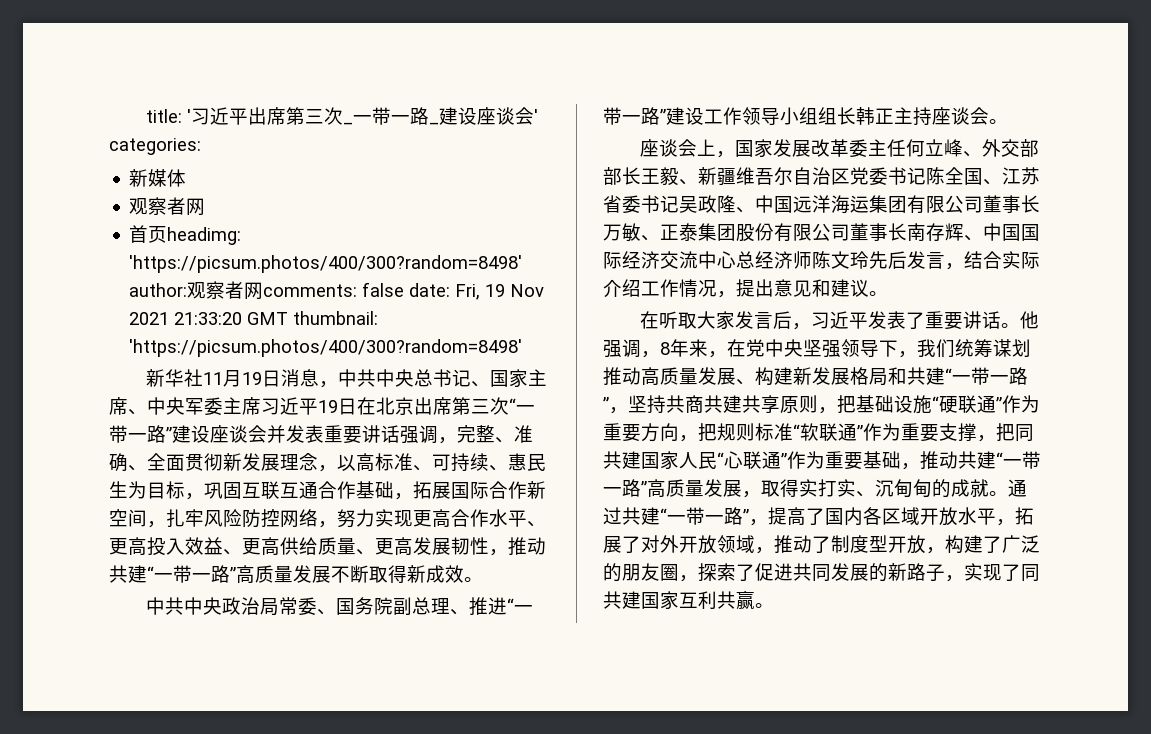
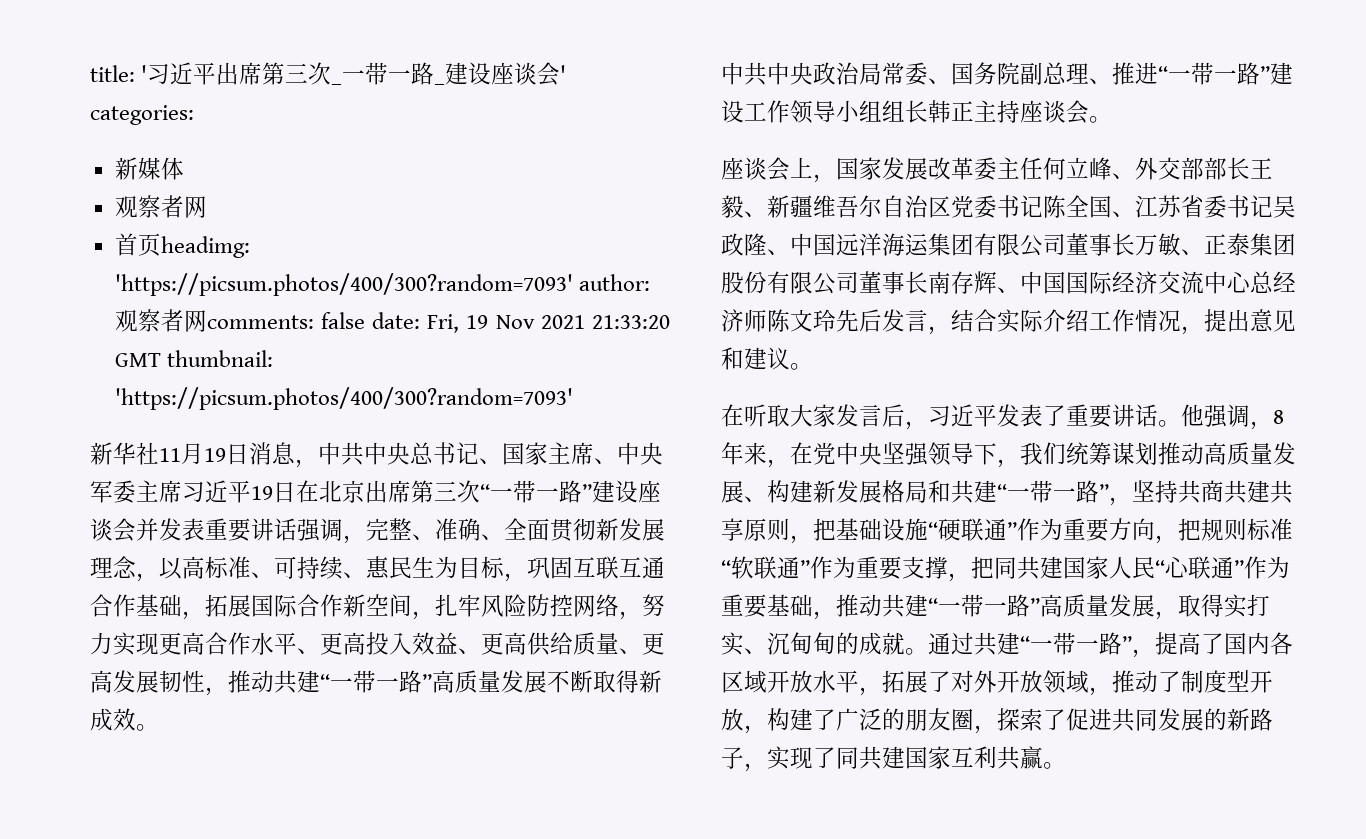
[129,255,523,273] 'https://picsum.photos/400/300?random=8498' -> [114,273,573,296] 'https://picsum.photos/400/300?random=7093'
[129,339,523,357] 'https://picsum.photos/400/300?random=8498' -> [114,387,573,410] 'https://picsum.photos/400/300?random=7093'

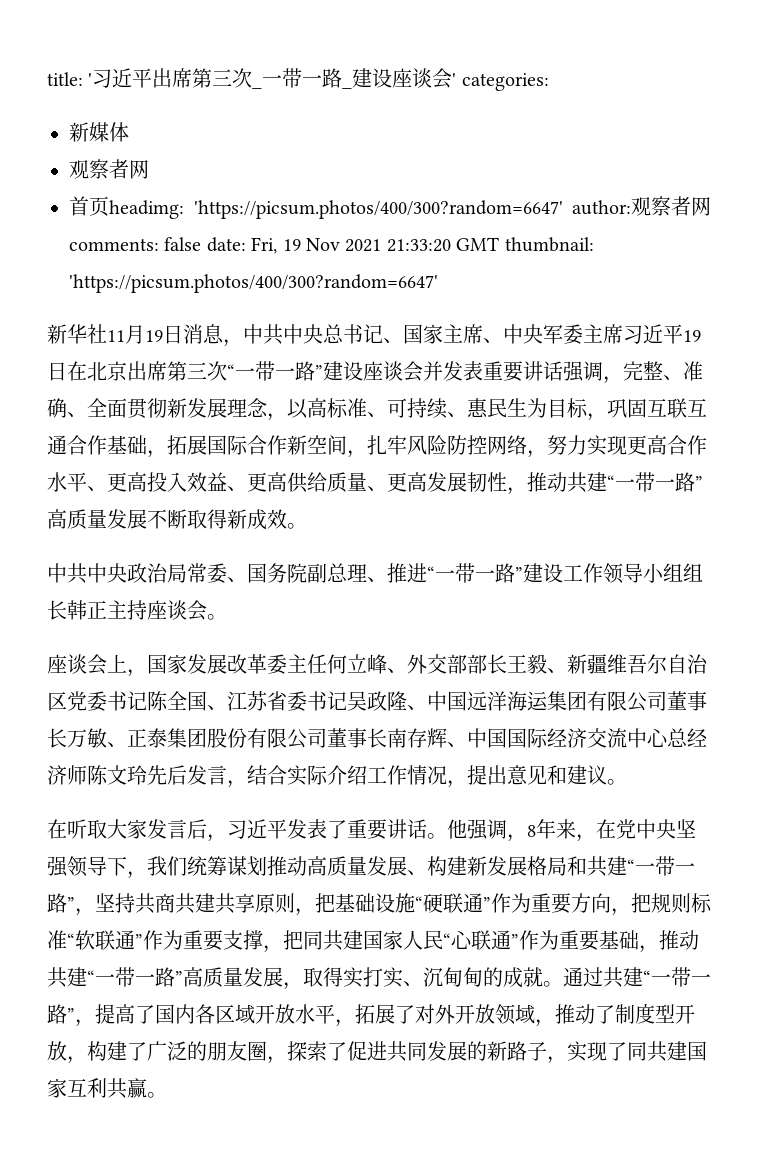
[114,273,573,296] 'https://picsum.photos/400/300?random=7093' -> [193,200,563,219] 'https://picsum.photos/400/300?random=6647'
[114,387,573,410] 'https://picsum.photos/400/300?random=7093' -> [69,274,438,293] 'https://picsum.photos/400/300?random=6647'

